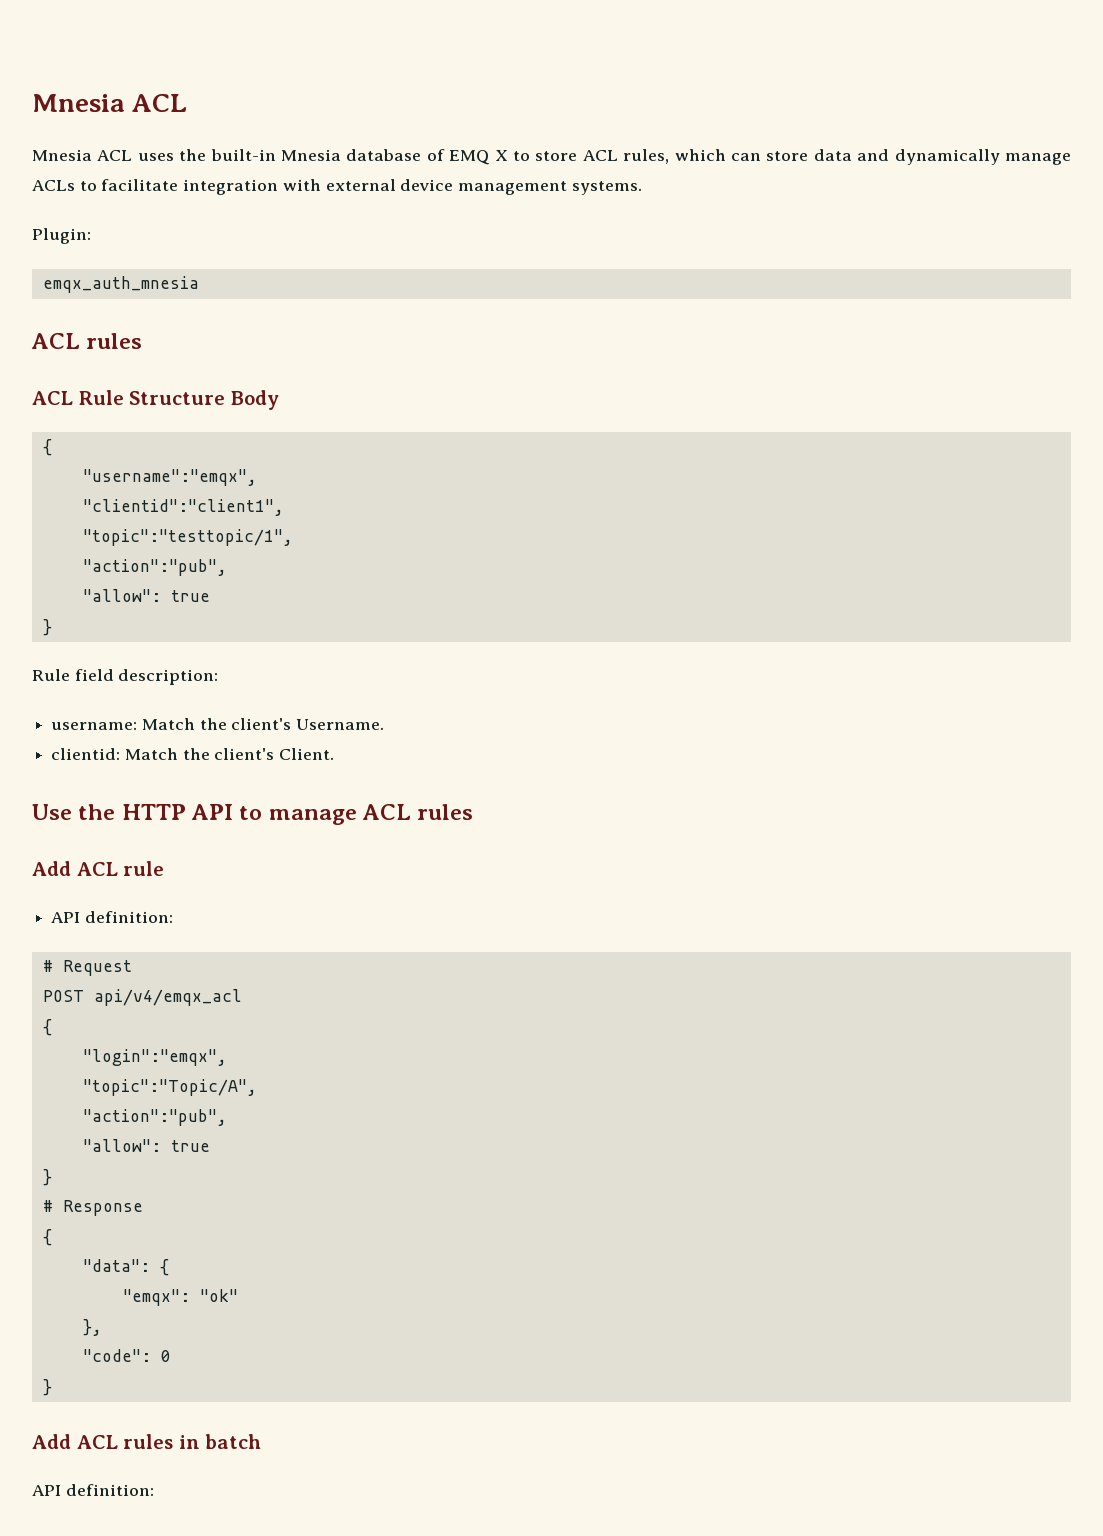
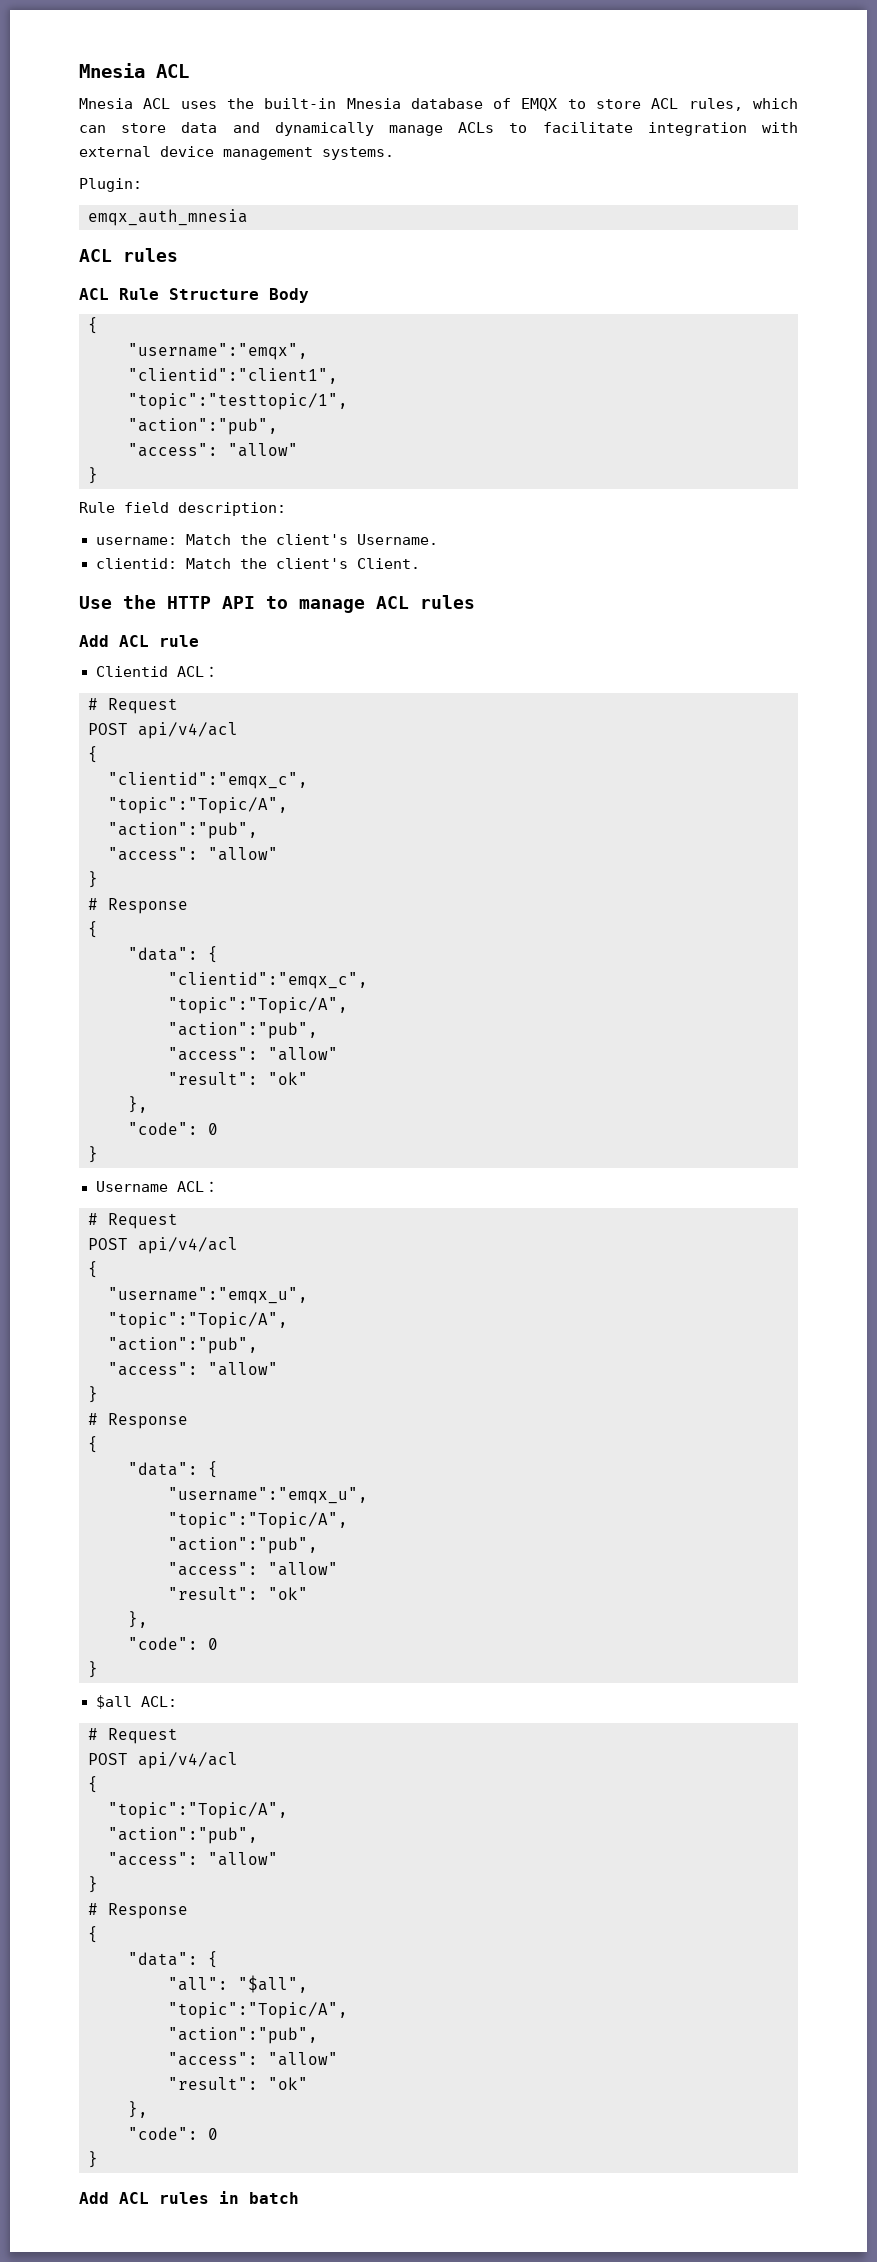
[449,150,508,165] EMQ X -> [521,98,558,111] EMQX
[82,589,210,602] "allow": true -> [128,443,298,457] "access": "allow"
[51,911,173,923] [42,960,132,976] [42,989,242,1006] [42,1019,52,1036] [82,1049,227,1066] [82,1079,257,1096] [82,1109,227,1126] [82,1139,210,1152] [42,1169,52,1186] [42,1200,143,1216] [42,1229,52,1246] [82,1259,169,1276] [122,1289,190,1306] API definition: // # Request // POST api/v4/emqx_acl // { // "login":"emqx", // "topic":"Topic/A", // "action":"pub", // "allow": true // } // # Response // { // "data": { // "emqx": -> [95,666,219,677] [88,698,178,714] [88,722,238,739] [88,746,98,763] [108,772,308,789] [108,797,288,814] [108,822,258,839] [108,847,278,861] [88,871,98,888] [88,898,188,914] [88,921,98,938] [128,946,218,963] [168,972,368,989] [168,997,348,1014] [168,1022,318,1039] [168,1047,338,1061] [168,1072,308,1085] [128,1096,148,1113] [128,1122,218,1135] [88,1146,98,1163] [95,1181,219,1192] [88,1213,178,1229] [88,1237,238,1254] [88,1261,98,1278] [108,1287,308,1304] [108,1312,288,1329] [108,1337,258,1354] [108,1362,278,1376] [88,1386,98,1403] [88,1413,188,1429] [88,1436,98,1453] [128,1461,218,1478] [168,1487,368,1504] [168,1512,348,1529] [168,1537,318,1554] [168,1562,338,1576] [168,1587,308,1600] [128,1611,148,1628] [128,1637,218,1650] [88,1661,98,1678] [95,1695,177,1709] [88,1728,178,1744] [88,1752,238,1769] [88,1776,98,1793] [108,1802,288,1819] [108,1827,258,1844] [108,1852,278,1866] [88,1876,98,1893] [88,1903,188,1919] [88,1926,98,1943] [128,1951,218,1968] [168,1975,308,1993] [168,2002,348,2019] [168,2027,318,2044] [168,2052,338,2066] [168,2077,258,2090] Clientid ACL： // # Request // POST api/v4/acl // { // "clientid":"emqx_c", // "topic":"Topic/A", // "action":"pub", // "access": "allow" // } // # Response // { // "data": { // "clientid":"emqx_c", // "topic":"Topic/A", // "action":"pub", // "access": "allow" // "result": "ok" // }, // "code": 0 // } // Username ACL： // # Request // POST api/v4/acl // { // "username":"emqx_u", // "topic":"Topic/A", // "action":"pub", // "access": "allow" // } // # Response // { // "data": { // "username":"emqx_u", // "topic":"Topic/A", // "action":"pub", // "access": "allow" // "result": "ok" // }, // "code": 0 // } // $all ACL: // # Request // POST api/v4/acl // { // "topic":"Topic/A", // "action":"pub", // "access": "allow" // } // # Response // { // "data": { // "all": "$all", // "topic":"Topic/A", // "action":"pub", // "access": "allow" // "result":
[32,1484,154,1496] // API definition: -> (299, 2198) none

